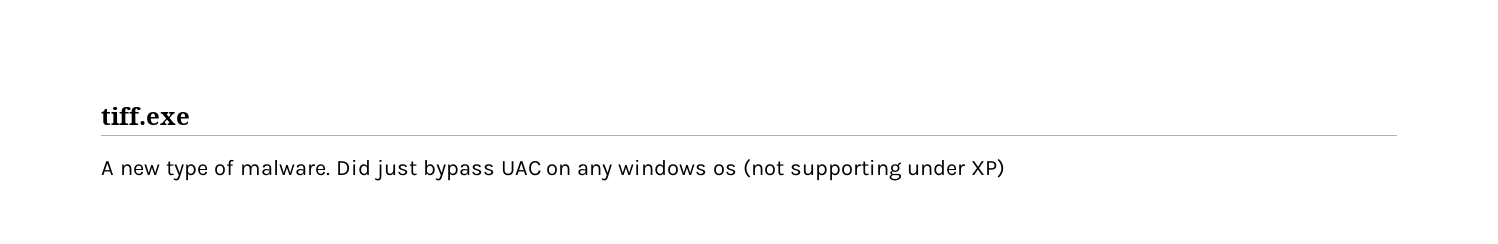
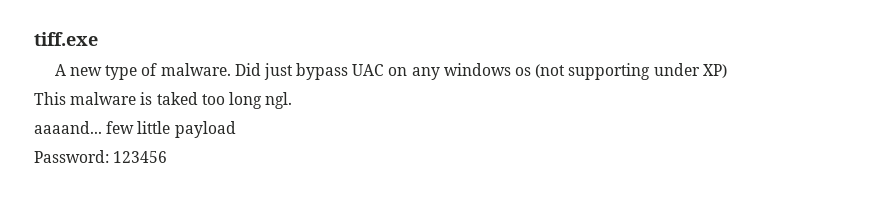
(1006, 168) none -> [34,92,293,109] [34,121,236,138] [34,150,168,163] // This malware is taked too long ngl. // aaaand... few little payload // Password: 123456

